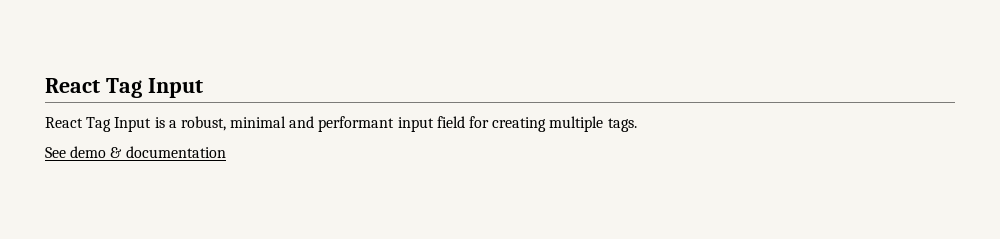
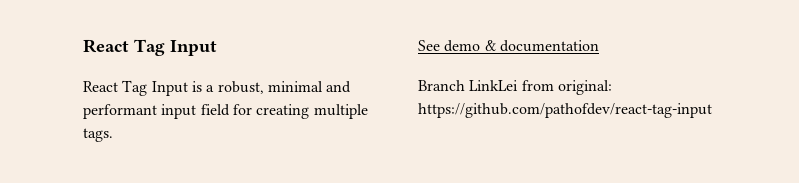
(226, 152) none -> [418,80,612,95] [418,103,712,118] // Branch LinkLei from original: https://github.com/pathofdev/react-tag-input

